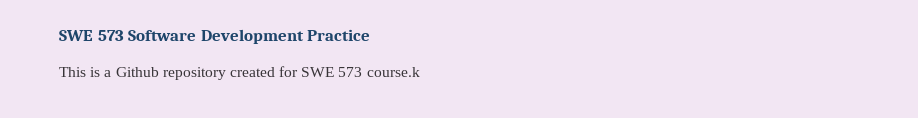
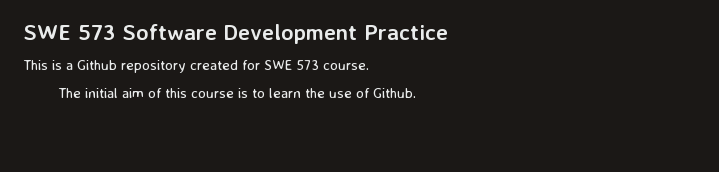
[366,67,420,77] course.k -> [323,63,369,70] [58,88,417,98] course. // The initial aim of this course is to learn the use of Github.

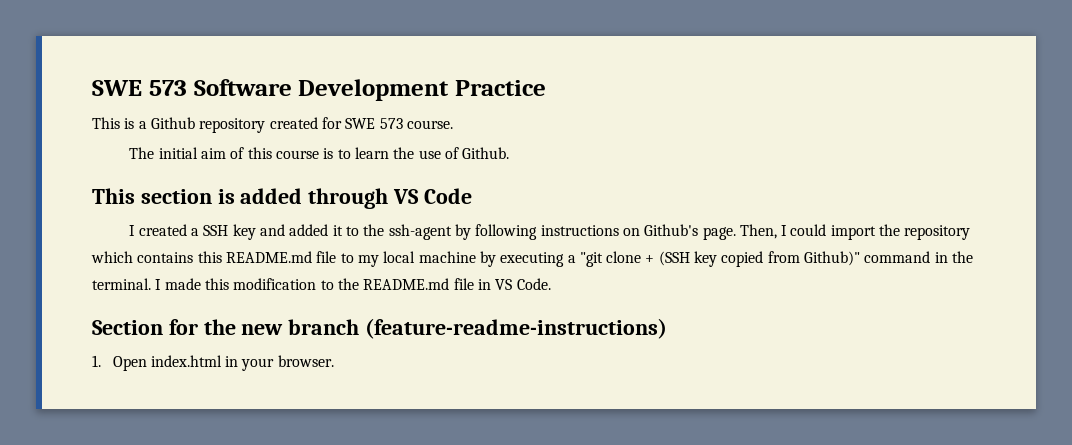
(417, 93) none -> [92,188,472,209] [129,224,971,240] [91,251,974,267] [92,278,551,290] [92,318,668,339] [92,355,334,371] // This section is added through VS Code // I created a SSH key and added it to the ssh-agent by following instructions on Github's page. Then, I could import the repository which contains this README.md file to my local machine by executing a "git clone + (SSH key copied from Github)" command in the terminal. I made this modification to the README.md file in VS Code. // Section for the new branch (feature-readme-instructions) // 1. Open index.html in your browser.

